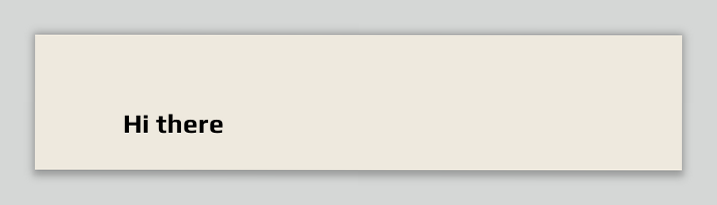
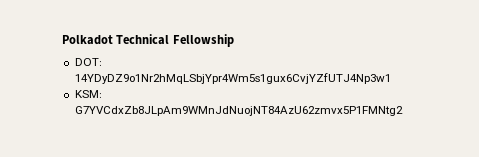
[122,113,225,134] Hi there -> [62,34,234,47] [74,58,102,66] [74,73,391,84] [74,90,102,98] [74,106,403,116] Polkadot Technical Fellowship // DOT: 14YDyDZ9o1Nr2hMqLSbjYpr4Wm5s1gux6CvjYZfUTJ4Np3w1 // KSM: G7YVCdxZb8JLpAm9WMnJdNuojNT84AzU62zmvx5P1FMNtg2

